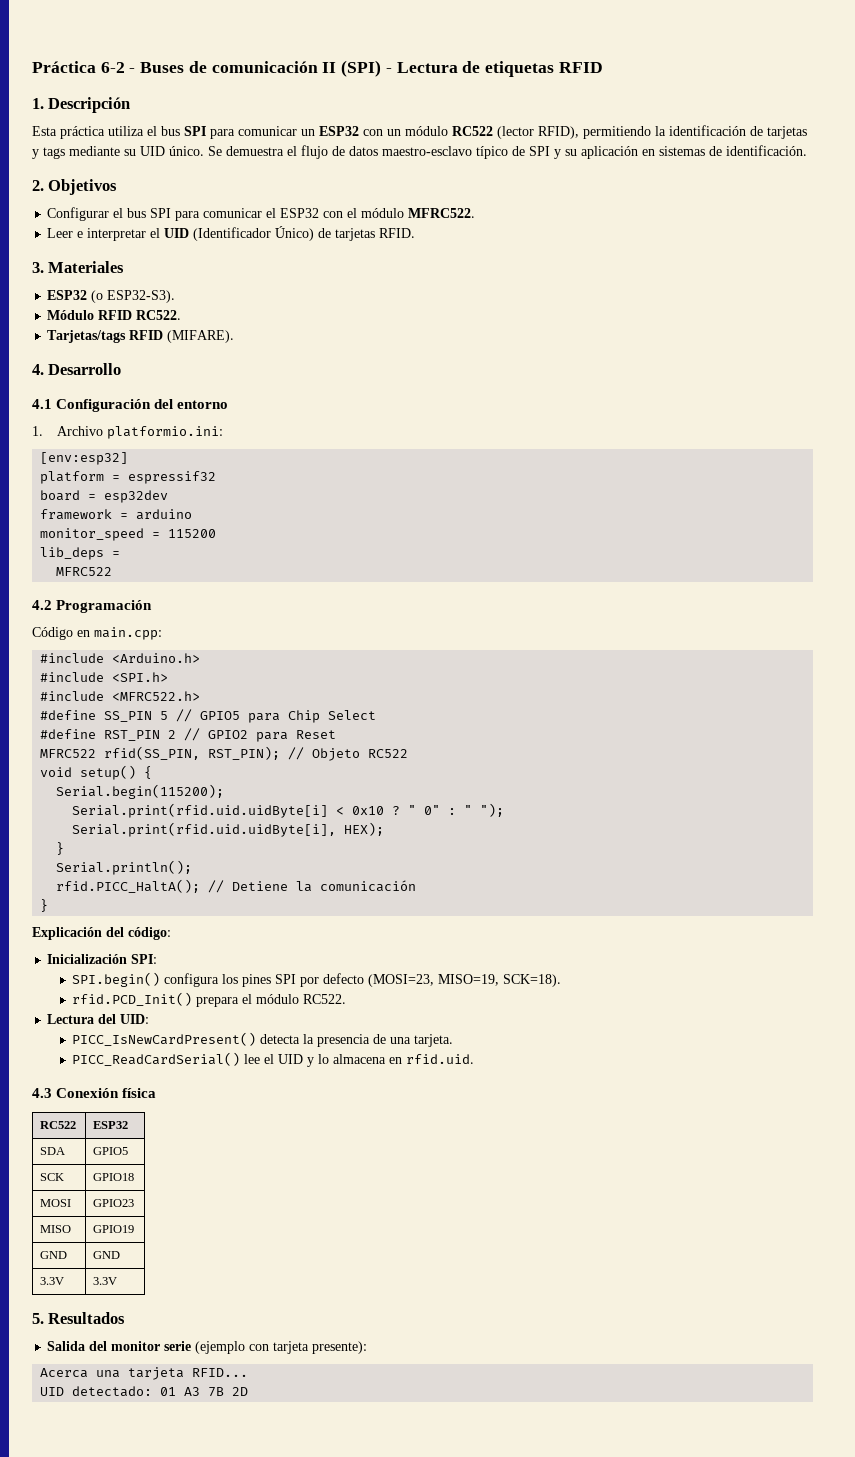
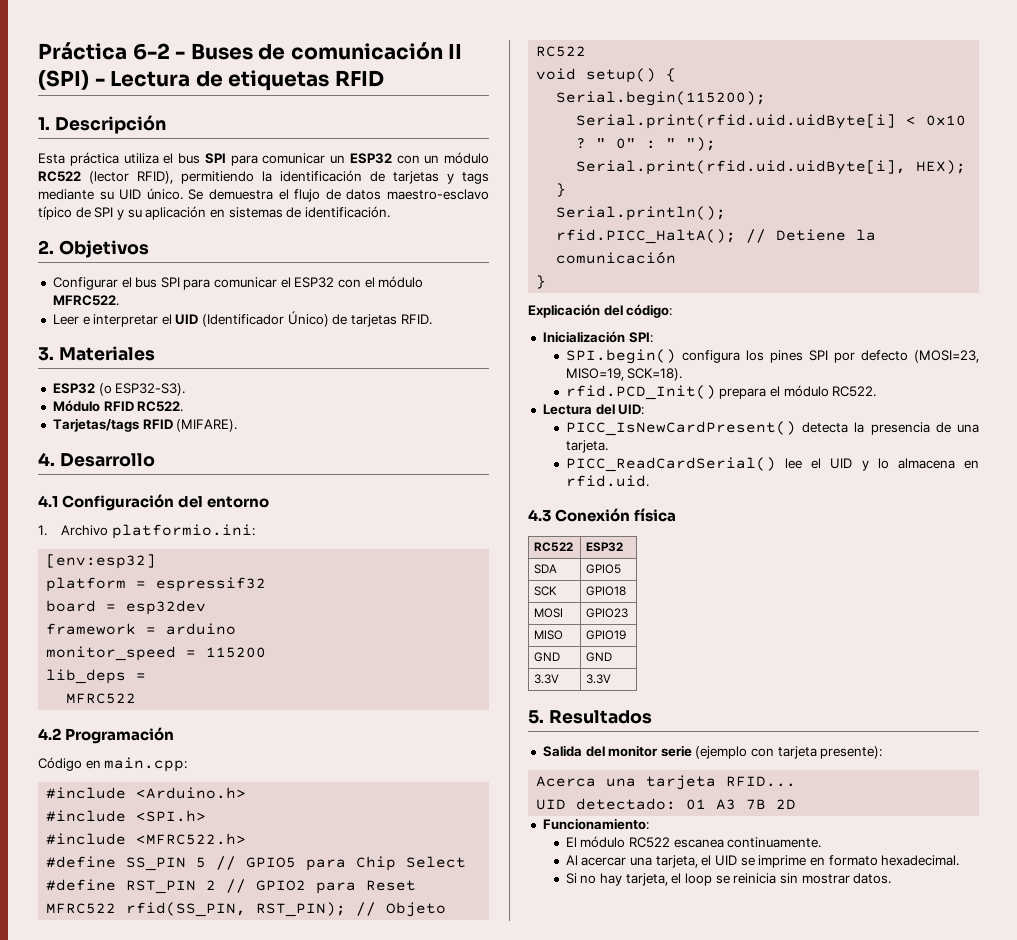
(249, 1391) none -> [542,818,649,830] [565,836,822,848] [565,855,960,868] [565,873,892,886] // Funcionamiento: // El módulo RC522 escanea continuamente. // Al acercar una tarjeta, el UID se imprime en formato hexadecimal. // Si no hay tarjeta, el loop se reinicia sin mostrar datos.

